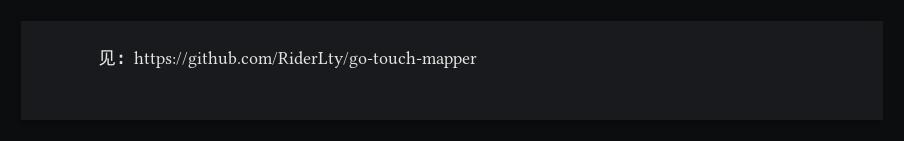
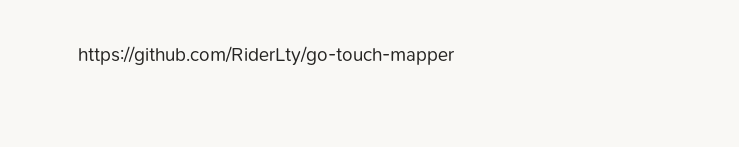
[98,50,134,66] 见： -> (78, 56) none

